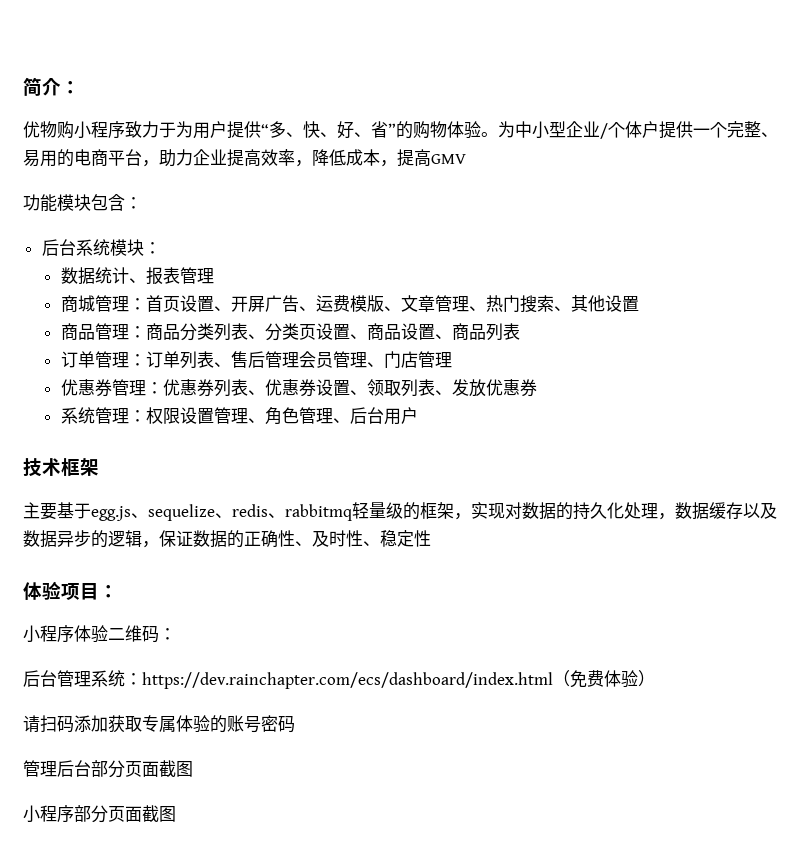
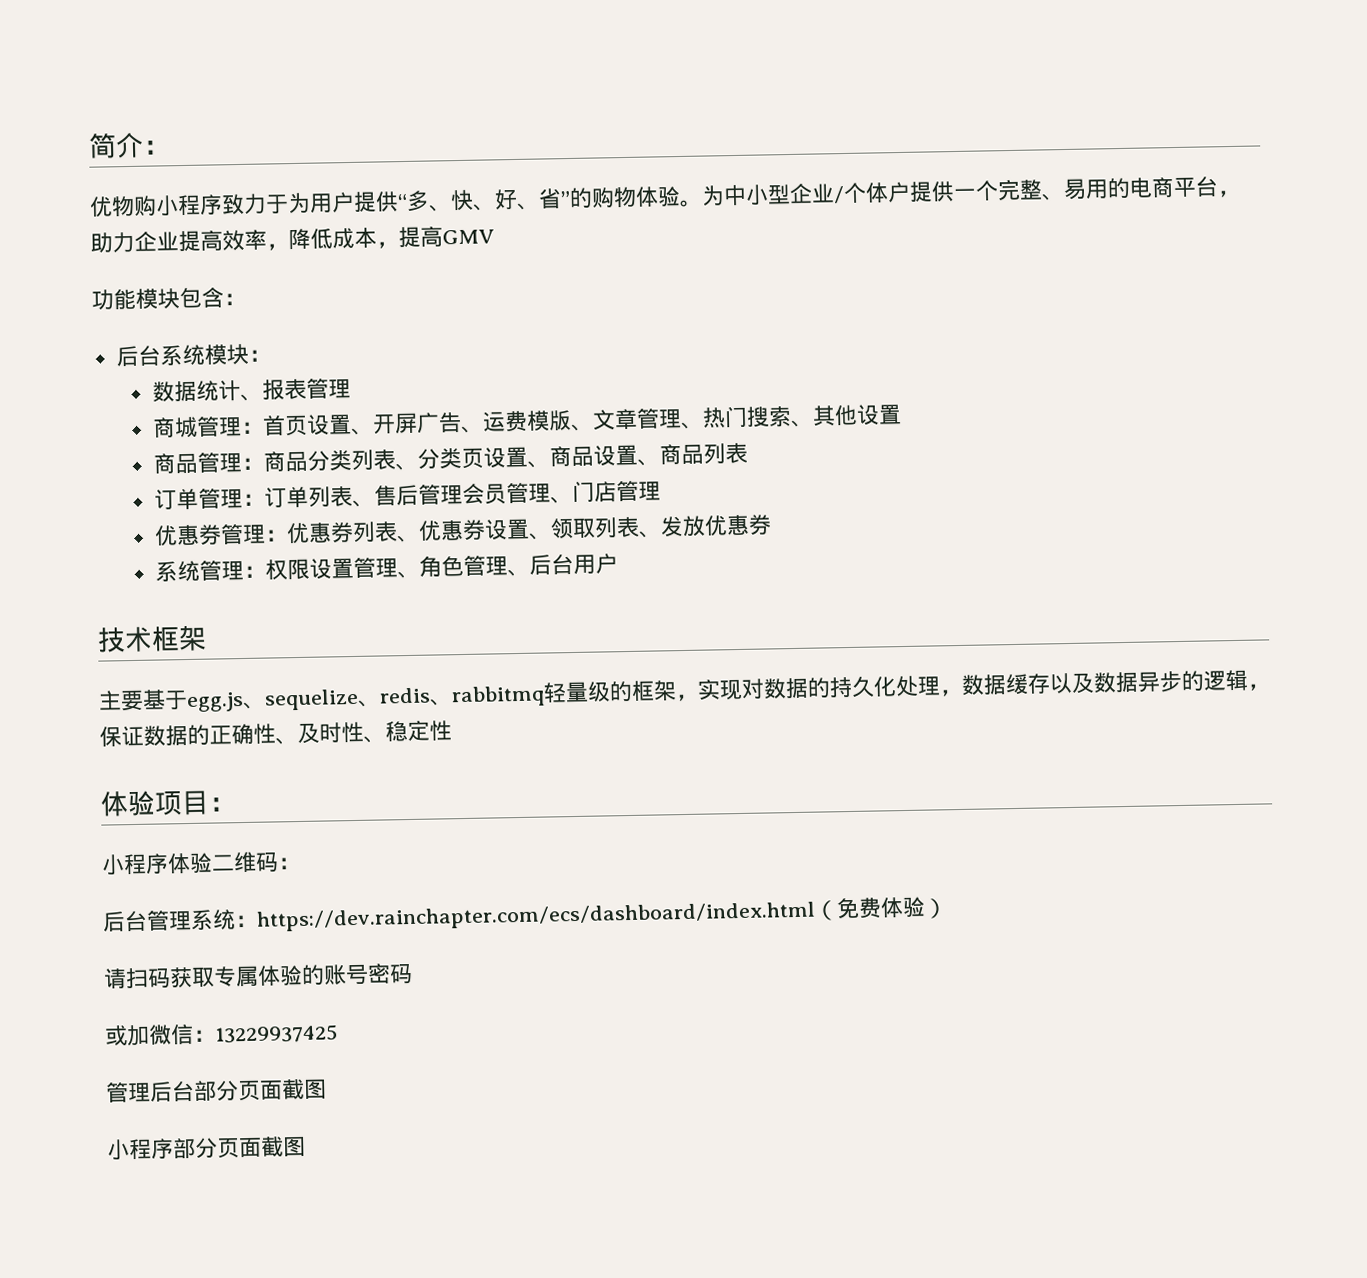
[74,715,108,732] 添加 -> (171, 978) none
(295, 724) none -> [104,1023,338,1047] // 或加微信：13229937425

